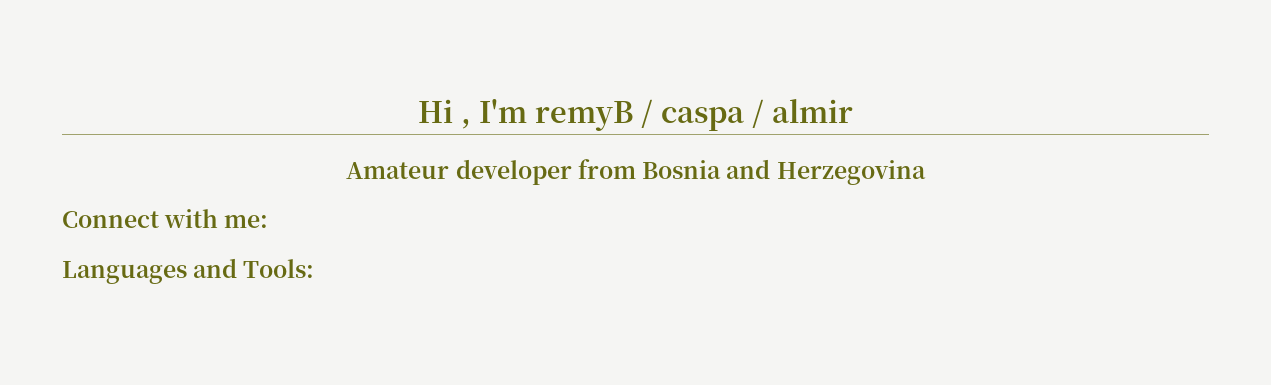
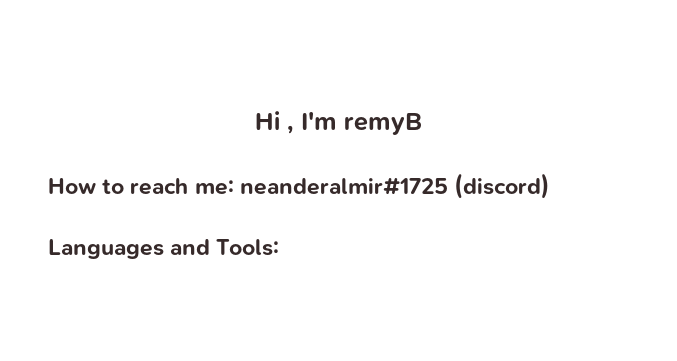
[641,99,853,131] [346,159,926,185] [62,209,219,228] / caspa / almir // Amateur developer from Bosnia and Herzegovina // Connect with -> [48,178,189,195] // How to reach
(269, 221) none -> [239,173,551,199] neanderalmir#1725 (discord)

